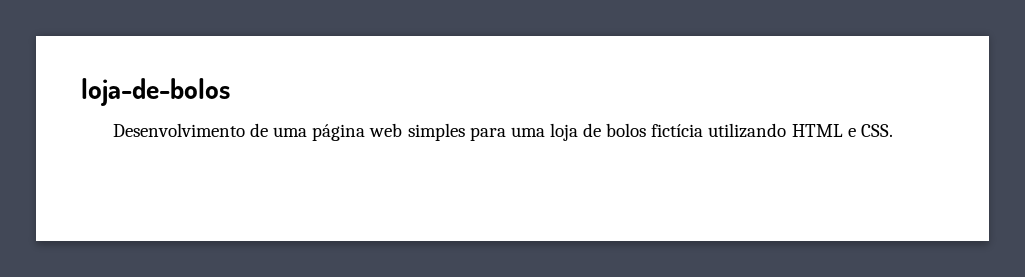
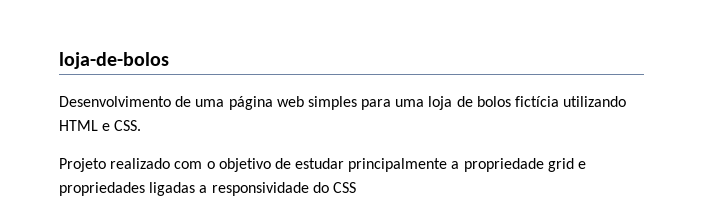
(893, 130) none -> [59,158,587,172] [59,182,356,196] // Projeto realizado com o objetivo de estudar principalmente a propriedade grid e propriedades ligadas a responsividade do CSS

